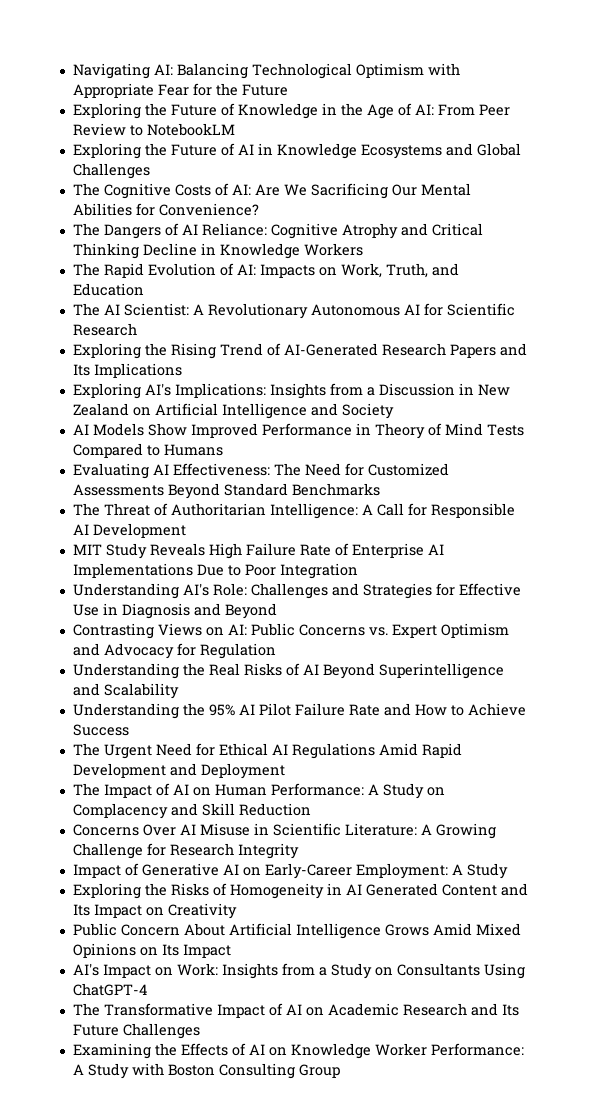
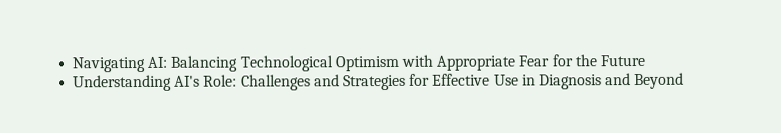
[72,103,510,119] [72,123,235,136] [72,143,521,159] [72,163,150,179] [72,183,471,199] [72,203,259,216] [72,223,483,239] [72,243,363,259] [72,263,459,278] [72,283,144,296] [72,303,515,319] [72,323,137,336] [72,343,527,359] [72,363,182,378] [72,383,510,399] [72,403,394,419] [72,423,524,439] [72,443,223,458] [72,463,449,479] [72,483,380,499] [72,503,515,519] [72,523,186,538] [72,543,444,559] [72,563,358,579] // Exploring the Future of Knowledge in the Age of AI: From Peer Review to NotebookLM // Exploring the Future of AI in Knowledge Ecosystems and Global Challenges // The Cognitive Costs of AI: Are We Sacrificing Our Mental Abilities for Convenience? // The Dangers of AI Reliance: Cognitive Atrophy and Critical Thinking Decline in Knowledge Workers // The Rapid Evolution of AI: Impacts on Work, Truth, and Education // The AI Scientist: A Revolutionary Autonomous AI for Scientific Research // Exploring the Rising Trend of AI-Generated Research Papers and Its Implications // Exploring AI's Implications: Insights from a Discussion in New Zealand on Artificial Intelligence and Society // AI Models Show Improved Performance in Theory of Mind Tests Compared to Humans // Evaluating AI Effectiveness: The Need for Customized Assessments Beyond Standard Benchmarks // The Threat of Authoritarian Intelligence: A Call for Responsible AI Development // MIT Study Reveals High Failure Rate of Enterprise AI Implementations Due to Poor Integration -> (645, 60) none
[72,623,509,639] [72,643,276,659] [72,663,504,679] [72,683,179,699] [72,703,526,719] [72,724,129,736] [72,743,462,759] [72,763,285,779] [72,783,445,799] [72,803,311,819] [72,823,496,839] [72,843,299,859] [72,863,508,879] [72,883,528,899] [72,903,237,919] [72,923,521,939] [72,943,231,958] [72,963,525,979] [72,983,147,996] [72,1003,519,1018] [72,1023,200,1039] [72,1043,524,1059] [72,1063,340,1079] // Contrasting Views on AI: Public Concerns vs. Expert Optimism and Advocacy for Regulation // Understanding the Real Risks of AI Beyond Superintelligence and Scalability // Understanding the 95% AI Pilot Failure Rate and How to Achieve Success // The Urgent Need for Ethical AI Regulations Amid Rapid Development and Deployment // The Impact of AI on Human Performance: A Study on Complacency and Skill Reduction // Concerns Over AI Misuse in Scientific Literature: A Growing Challenge for Research Integrity // Impact of Generative AI on Early-Career Employment: A Study // Exploring the Risks of Homogeneity in AI Generated Content and Its Impact on Creativity // Public Concern About Artificial Intelligence Grows Amid Mixed Opinions on Its Impact // AI's Impact on Work: Insights from a Study on Consultants Using ChatGPT-4 // The Transformative Impact of AI on Academic Research and Its Future Challenges // Examining the Effects of AI on Knowledge Worker Performance: A Study with Boston Consulting Group -> (685, 81) none

